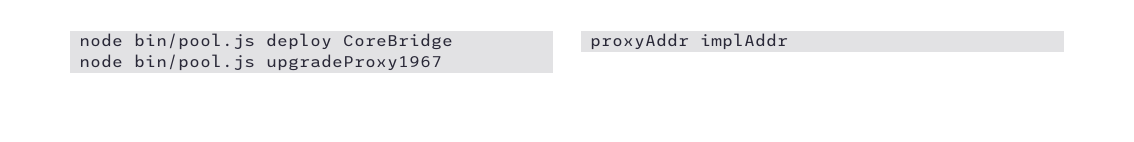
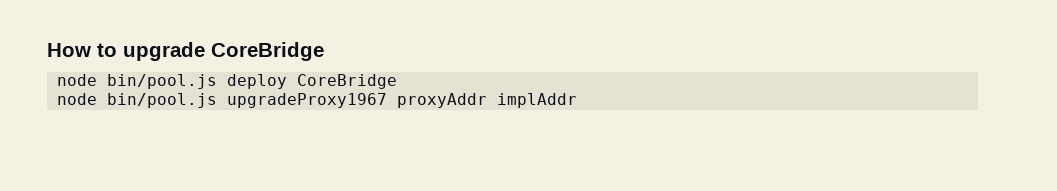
(79, 40) none -> [47,42,324,61] How to upgrade CoreBridge //

